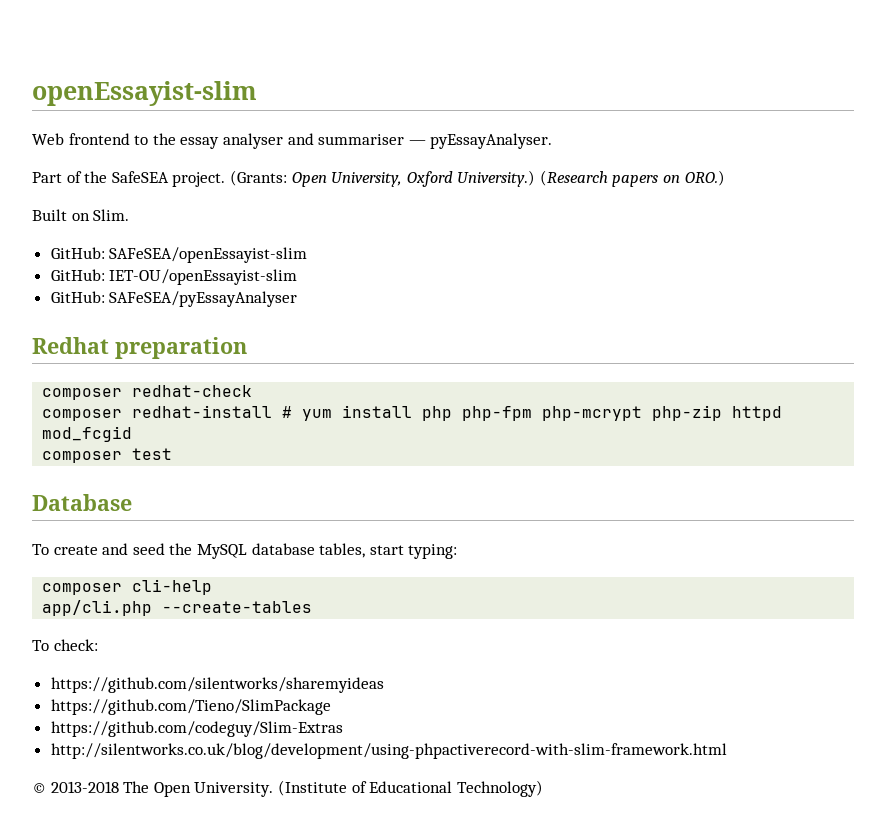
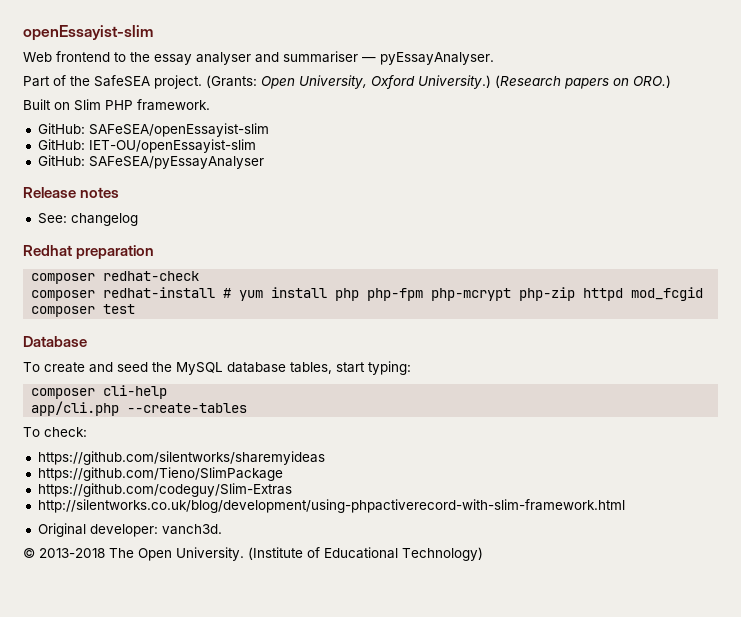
[93,209,130,221] Slim. -> [74,99,210,111] Slim PHP framework.
(298, 299) none -> [23,187,120,198] [37,213,138,226] // Release notes // See: changelog
(727, 751) none -> [37,523,222,537] // Original developer: vanch3d.

